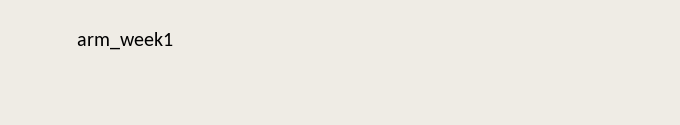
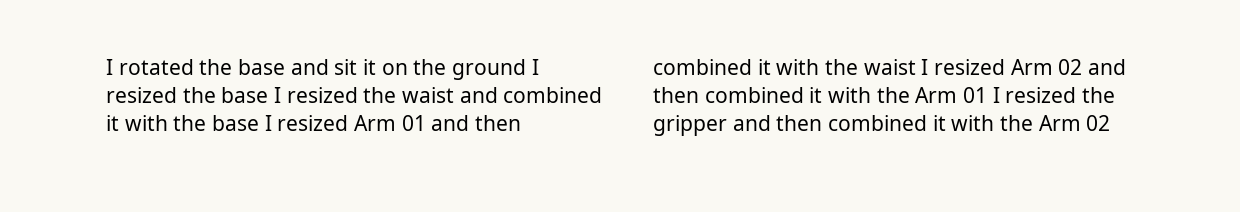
[77,32,173,50] arm_week1 -> [106,59,539,80] [106,87,603,103] [106,115,522,131] [653,59,1127,75] [653,87,1116,103] [653,115,1111,136] I rotated the base and sit it on the ground I resized the base I resized the waist and combined it with the base I resized Arm 01 and then combined it with the waist I resized Arm 02 and then combined it with the Arm 01 I resized the gripper and then combined it with the Arm 02

